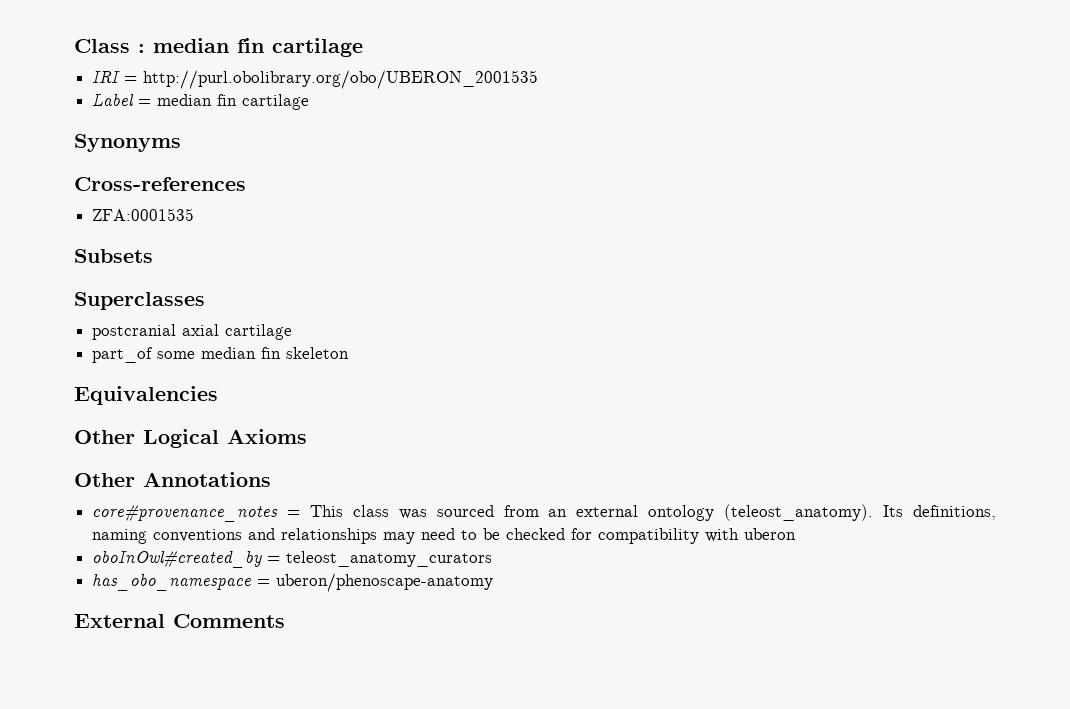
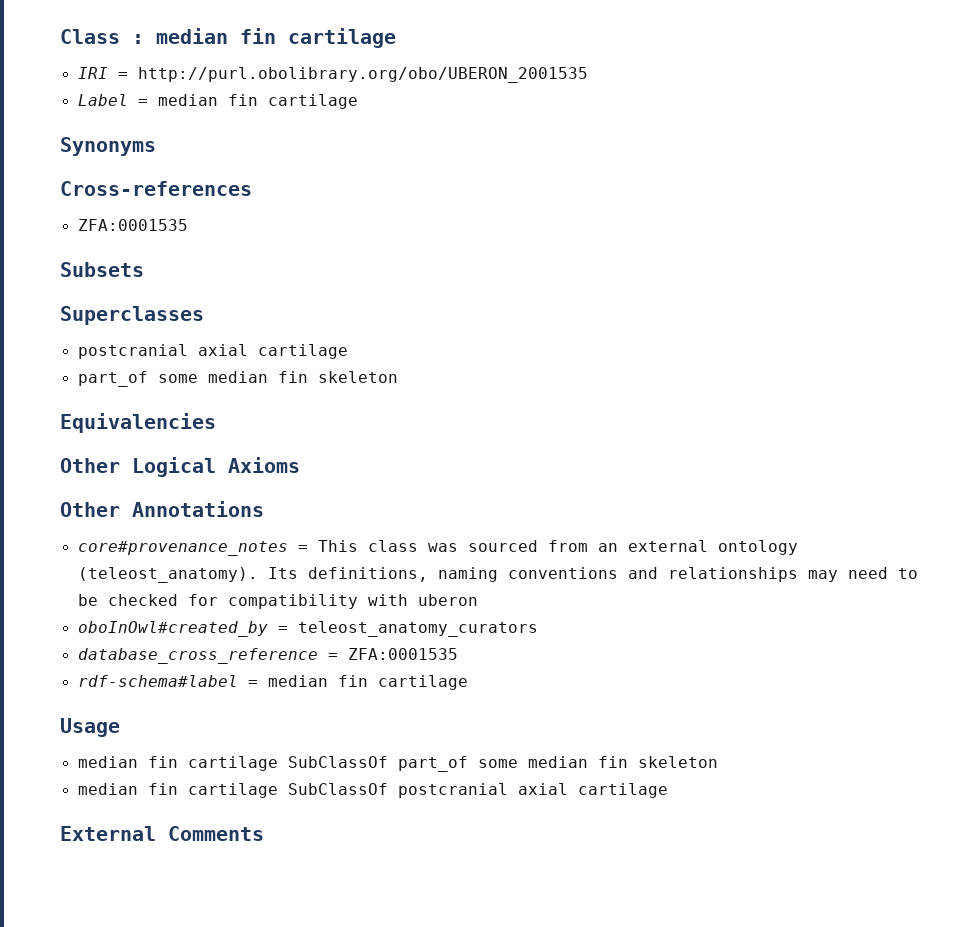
[92,573,494,592] has_obo_namespace = uberon/phenoscape-anatomy -> [77,648,458,664] [77,675,468,690] [60,718,120,737] [77,756,718,772] [77,783,668,798] database_cross_reference = ZFA:0001535 // rdf-schema#label = median fin cartilage // Usage // median fin cartilage SubClassOf part_of some median fin skeleton // median fin cartilage SubClassOf postcranial axial cartilage

